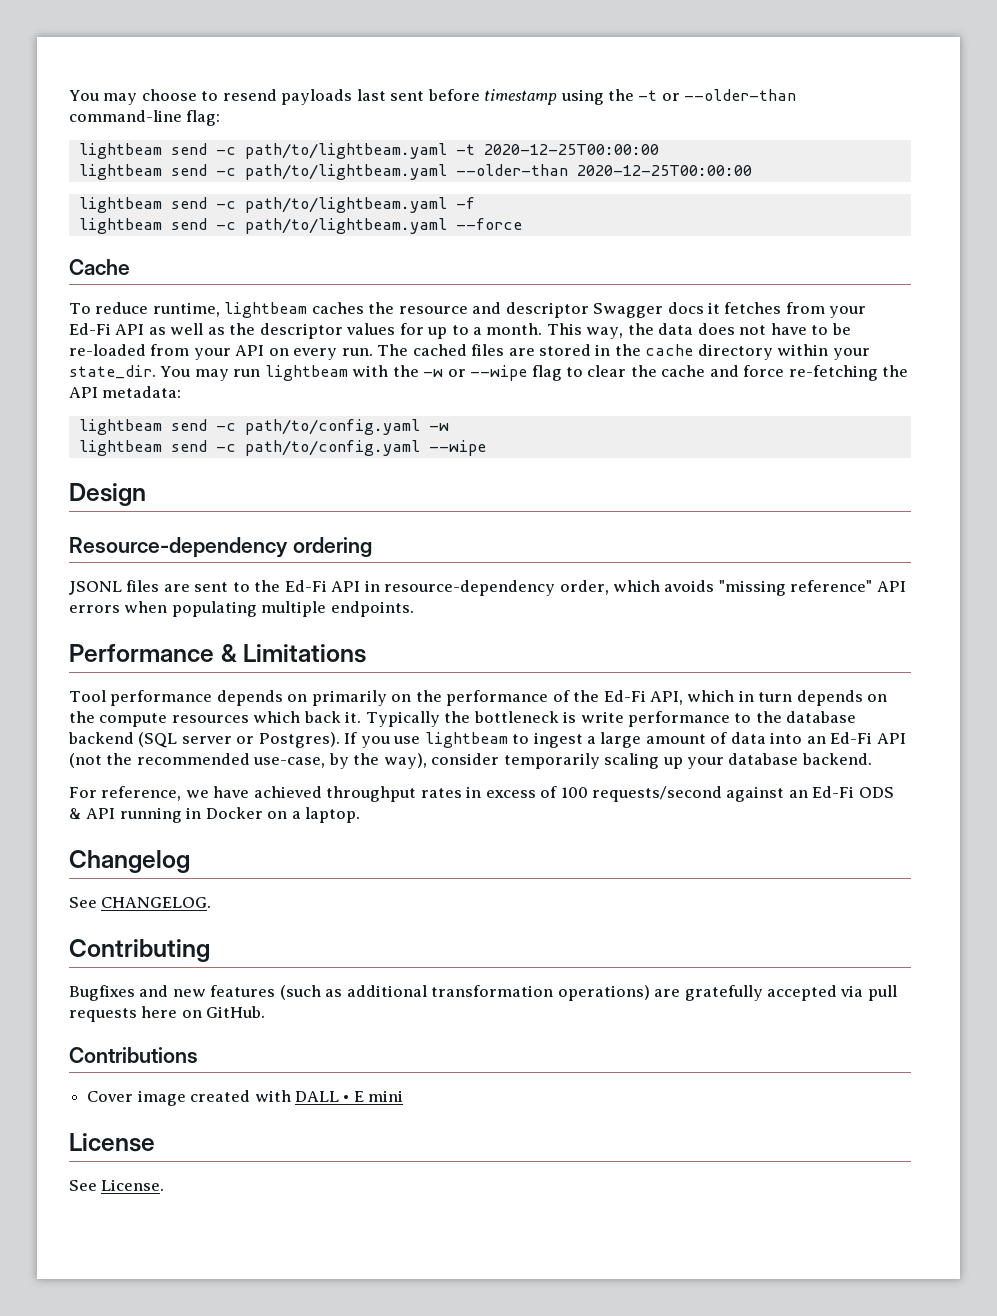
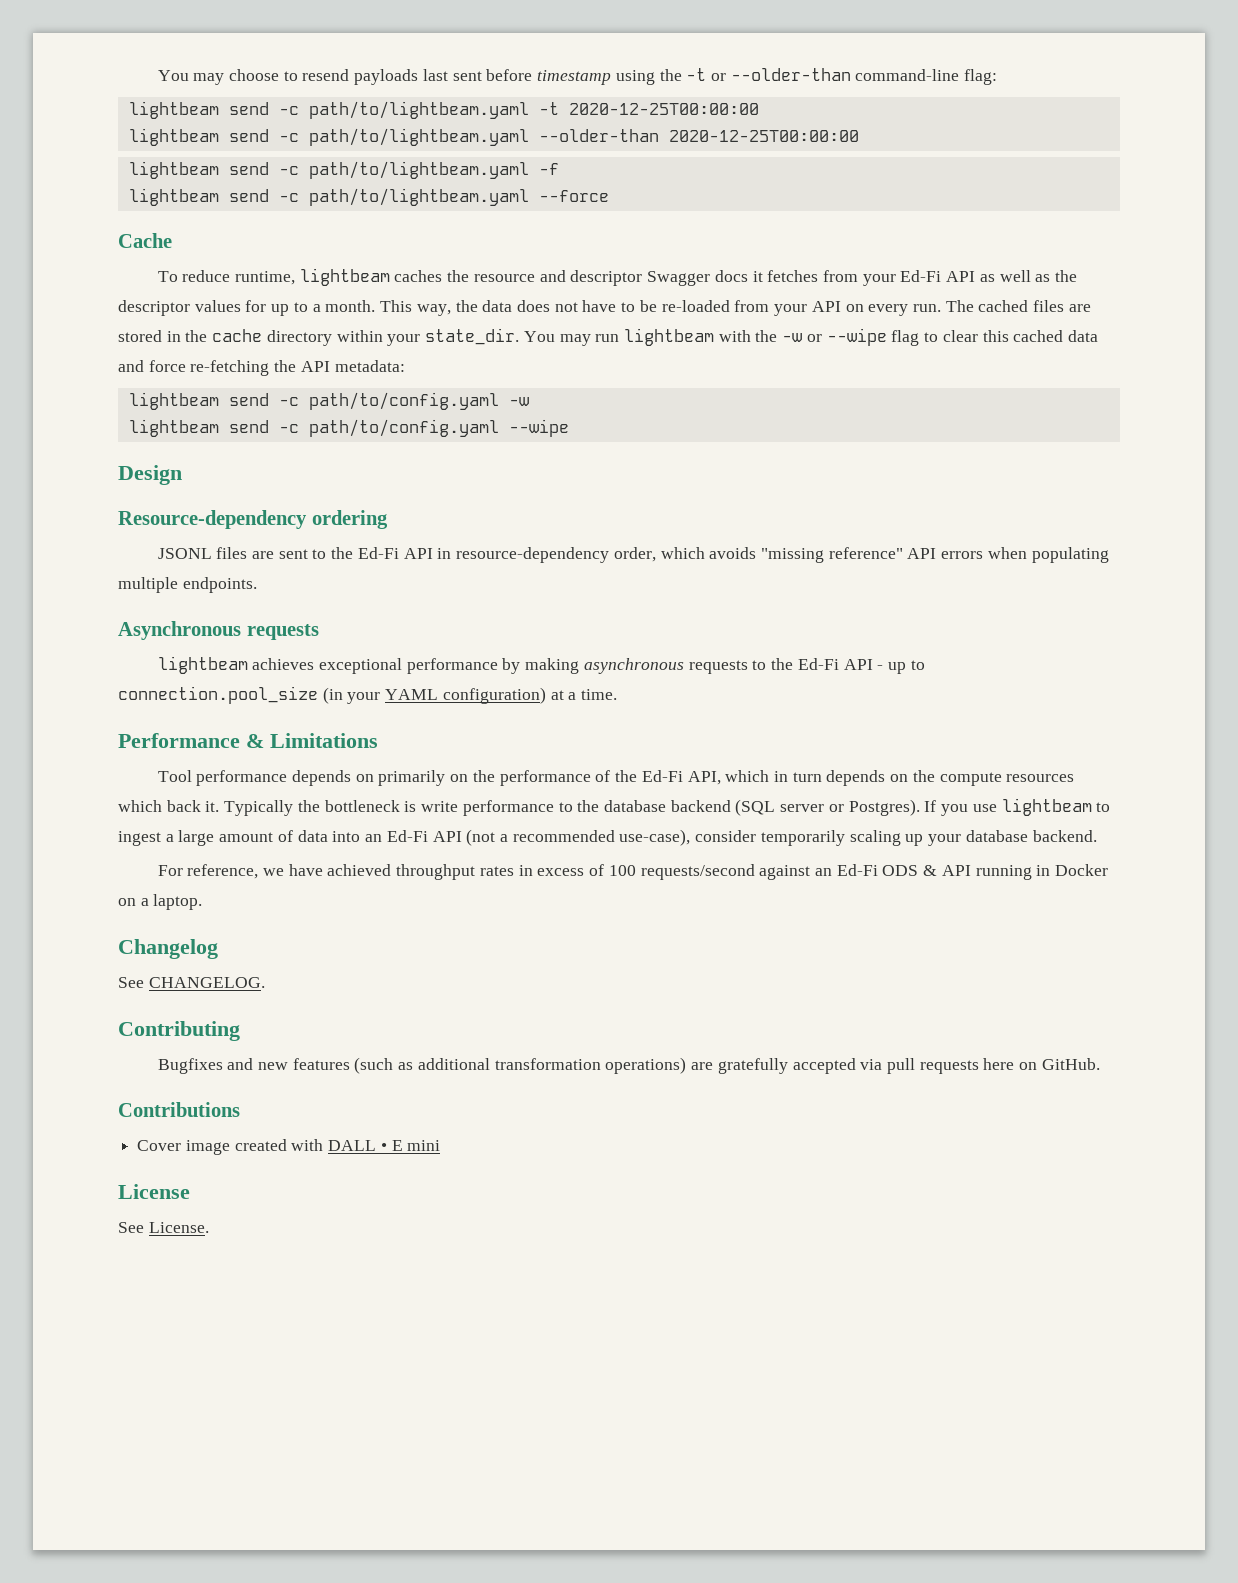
[630,365,706,377] the cache -> [982,330,1098,342] this cached data
(414, 609) none -> [118,621,319,640] [157,656,925,674] [118,686,618,704] // Asynchronous requests // lightbeam achieves exceptional performance by making asynchronous requests to the Ed-Fi API - up to connection.pool_size (in your YAML configuration) at a time.
[106,753,427,769] the recommended use-case, by the way), -> [499,829,691,846] a recommended use-case),

